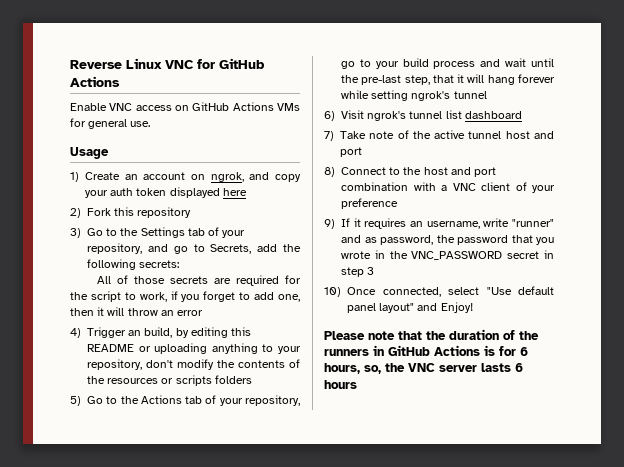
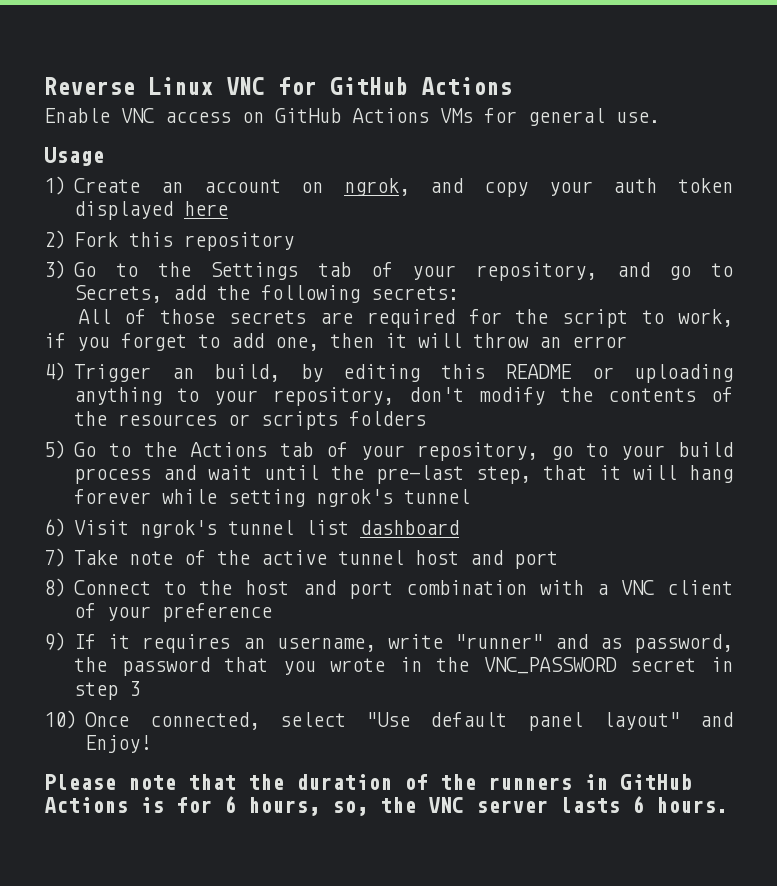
[324,380,357,389] hours -> [656,797,728,813] hours.

